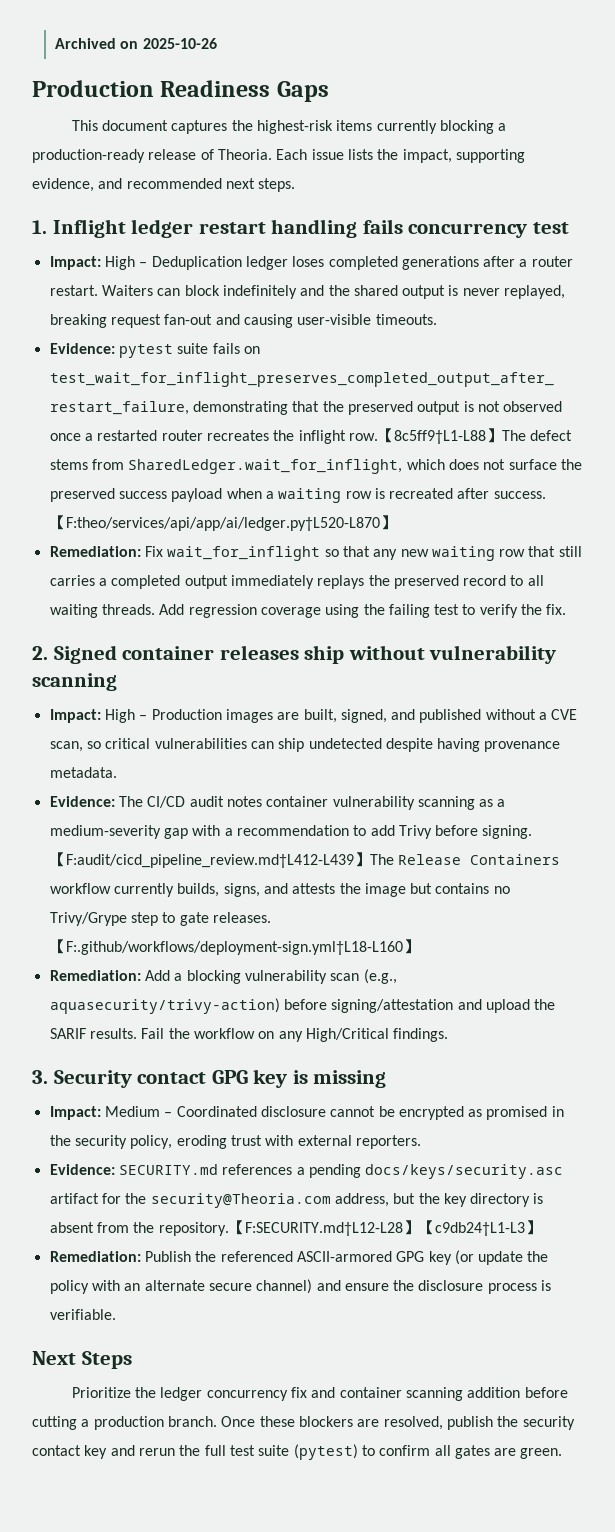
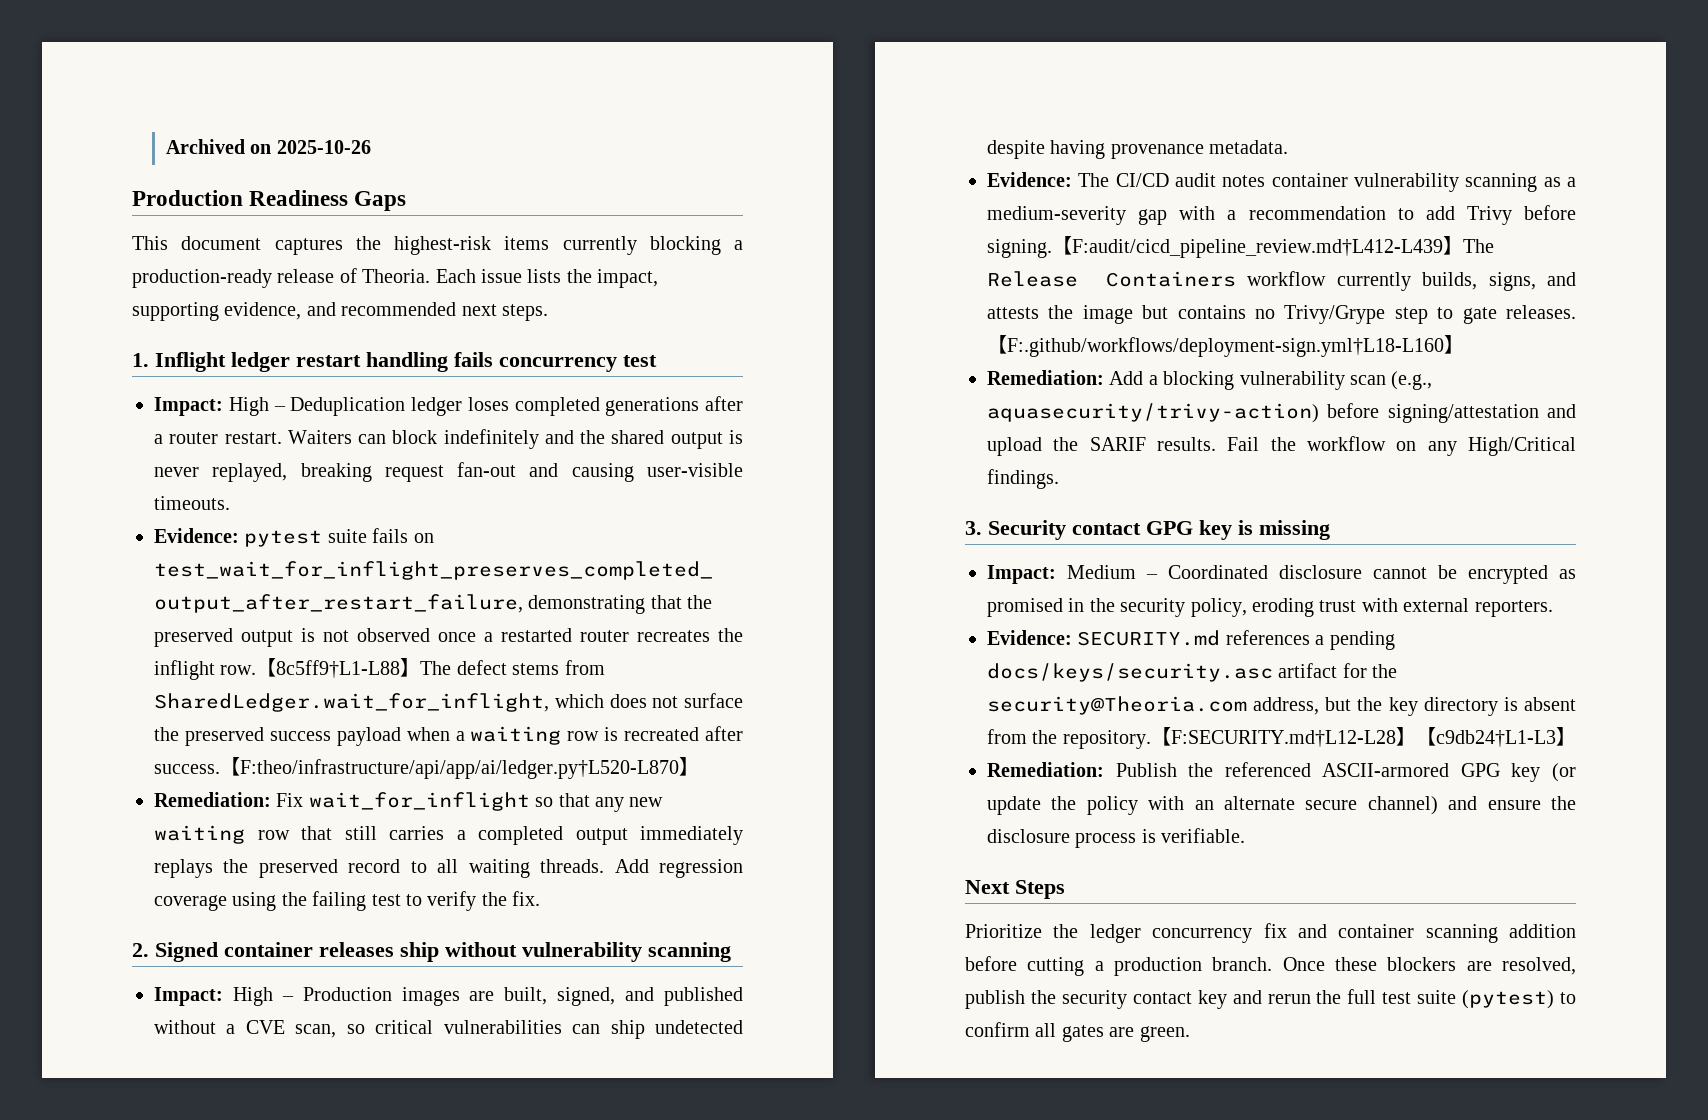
[65,517,380,531] F:theo/services/api/app/ai/ledger.py†L520-L870 -> [240,759,679,779] F:theo/infrastructure/api/app/ai/ledger.py†L520-L870

